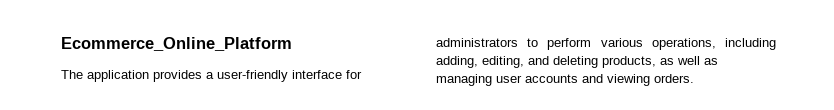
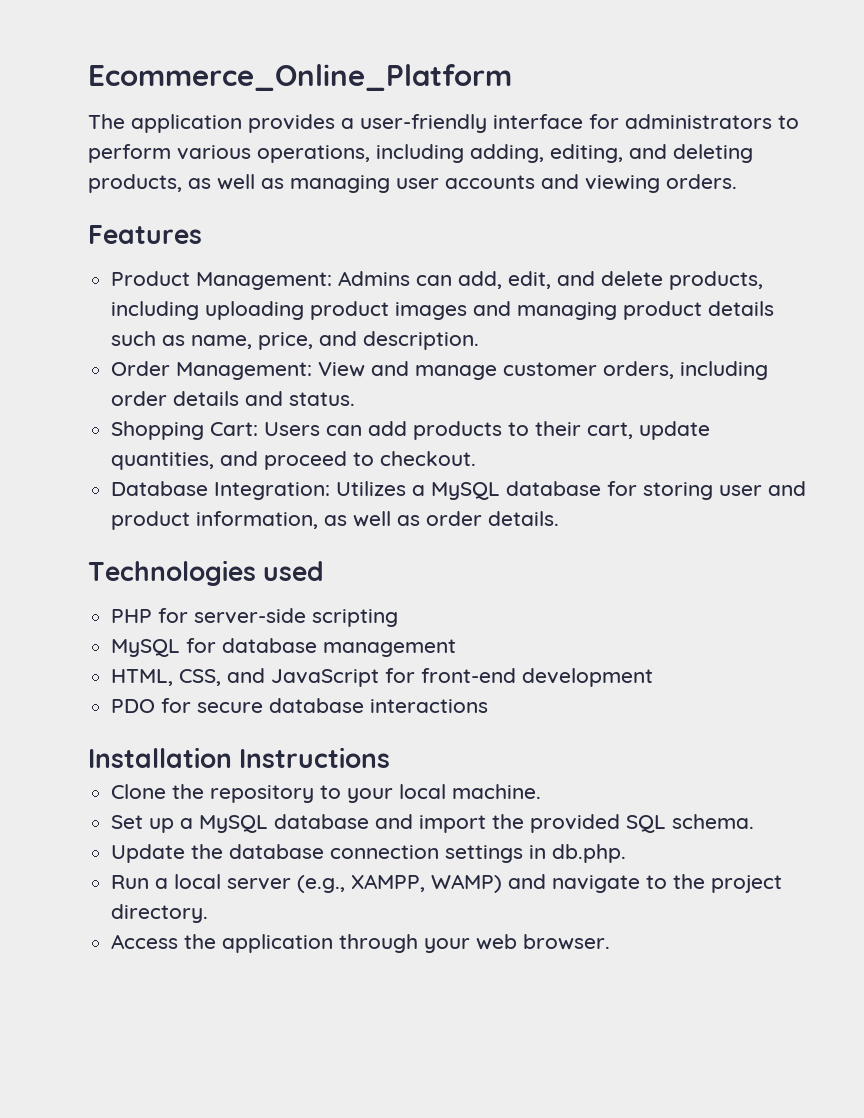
(694, 78) none -> [88,225,202,244] [111,271,764,290] [111,301,775,320] [111,331,480,350] [111,361,769,380] [111,391,356,406] [111,421,711,440] [111,451,477,470] [111,481,807,500] [111,511,560,530] [88,560,325,586] [111,608,399,627] [111,638,457,657] [111,668,654,687] [111,698,489,713] [88,747,391,768] [111,784,542,803] [111,814,755,833] [111,844,627,863] [111,874,783,893] [111,904,209,923] [111,934,611,953] // Features // Product Management: Admins can add, edit, and delete products, including uploading product images and managing product details such as name, price, and description. // Order Management: View and manage customer orders, including order details and status. // Shopping Cart: Users can add products to their cart, update quantities, and proceed to checkout. // Database Integration: Utilizes a MySQL database for storing user and product information, as well as order details. // Technologies used // PHP for server-side scripting // MySQL for database management // HTML, CSS, and JavaScript for front-end development // PDO for secure database interactions // Installation Instructions // Clone the repository to your local machine. // Set up a MySQL database and import the provided SQL schema. // Update the database connection settings in db.php. // Run a local server (e.g., XAMPP, WAMP) and navigate to the project directory. // Access the application through your web browser.

